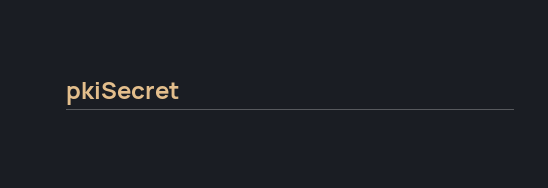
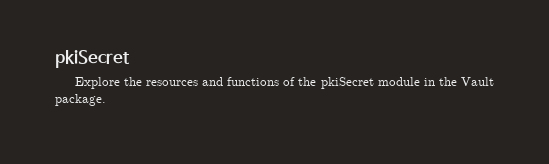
[66,82,179,105] pkiSecret -> [55,50,130,68] [74,77,495,89] [55,94,106,106] pkiSecret // Explore the resources and functions of the pkiSecret module in the Vault package.

